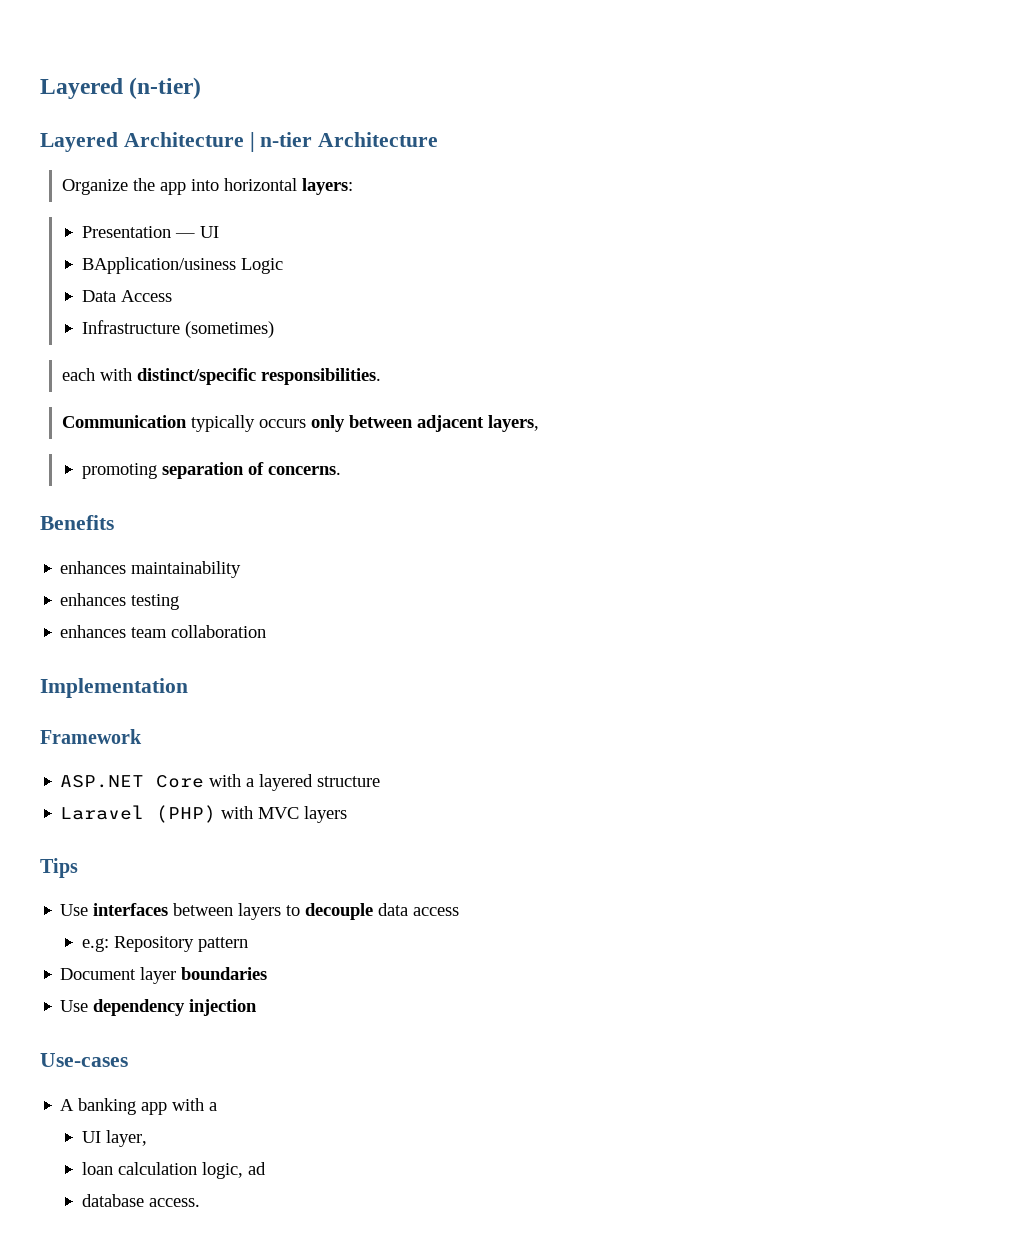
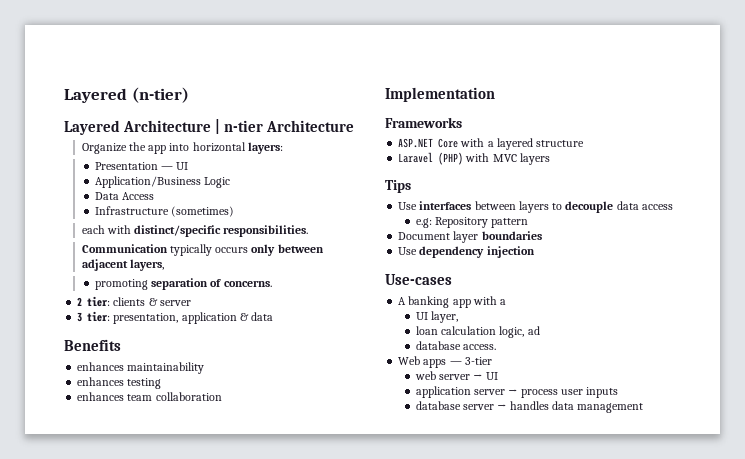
[82,257,237,274] BApplication/usiness -> [94,176,201,188] Application/Business
(342, 470) none -> [77,296,191,307] [77,311,274,324] // 2 tier: clients & server // 3 tier: presentation, application & data
[40,729,142,744] Framework -> [385,117,462,128] Frameworks
(201, 1202) none -> [398,356,492,368] [414,371,498,380] [415,386,619,398] [415,401,644,413] // Web apps — 3-tier // web server → UI // application server → process user inputs // database server → handles data management

